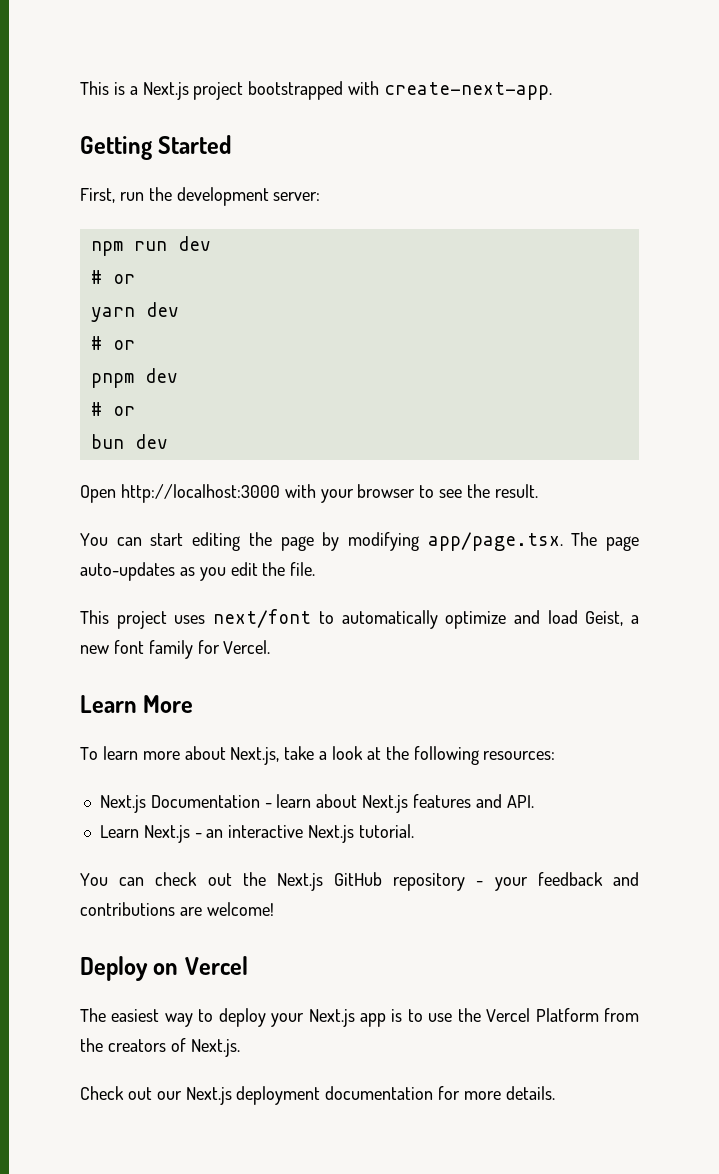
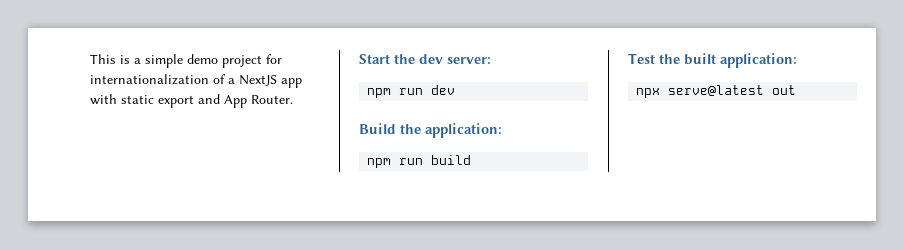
[142,81,553,100] [80,135,232,160] [80,187,321,206] [90,236,211,256] [90,270,135,284] [90,302,179,322] [90,336,135,350] [90,368,178,388] [90,402,135,416] [90,434,168,449] [80,484,538,503] [80,532,640,551] [80,562,316,581] [80,609,639,629] [80,640,271,659] [80,695,194,713] [80,746,556,765] [99,794,534,813] [99,824,414,843] [80,872,639,891] [80,902,274,916] [80,956,248,981] [80,1008,640,1027] [80,1038,240,1057] [80,1086,555,1105] Next.js project bootstrapped with create-next-app. // Getting Started // First, run the development server: // npm run dev // # or // yarn dev // # or // pnpm dev // # or // bun dev // Open http://localhost:3000 with your browser to see the result. // You can start editing the page by modifying app/page.tsx. The page auto-updates as you edit the file. // This project uses next/font to automatically optimize and load Geist, a new font family for Vercel. // Learn More // To learn more about Next.js, take a look at the following resources: // Next.js Documentation - learn about Next.js features and API. // Learn Next.js - an interactive Next.js tutorial. // You can check out the Next.js GitHub repository - your feedback and contributions are welcome! // Deploy on Vercel // The easiest way to deploy your Next.js app is to use the Vercel Platform from the creators of Next.js. // Check out our Next.js deployment documentation for more details. -> [145,54,282,68] [90,74,302,88] [90,94,293,108] [359,54,491,64] [367,85,456,98] [359,123,502,138] [367,155,472,168] [628,53,797,68] [636,85,797,98] simple demo project for internationalization of a NextJS app with static export and App Router. // Start the dev server: // npm run dev // Build the application: // npm run build // Test the built application: // npx serve@latest out

